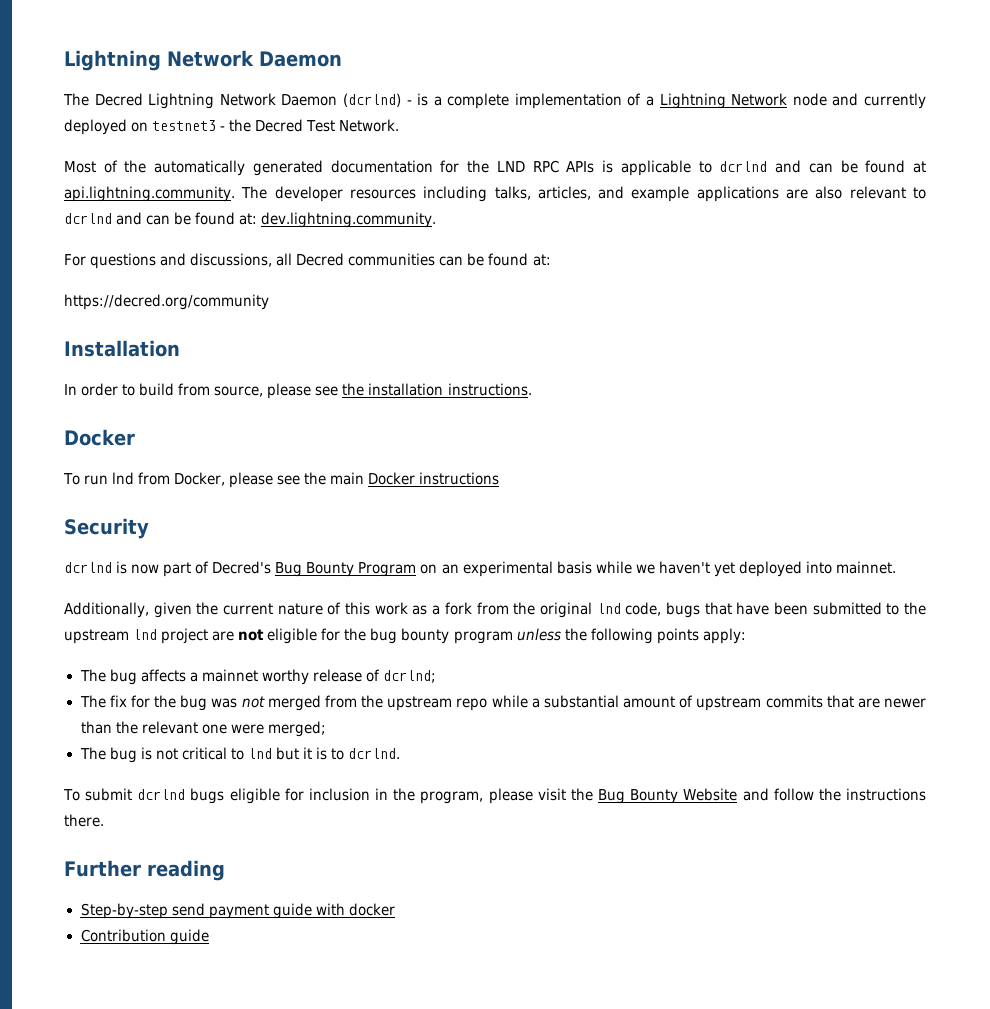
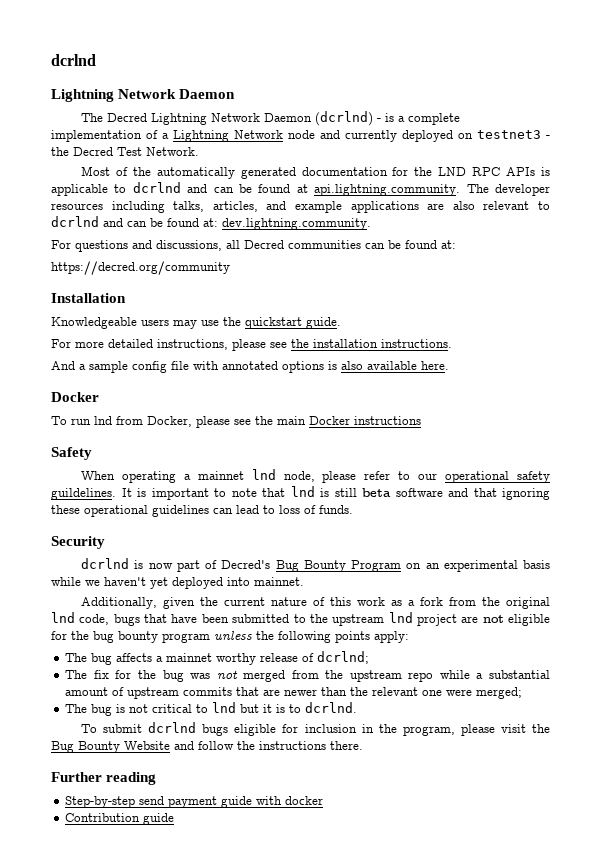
(64, 60) none -> [51,54,96,66] dcrlnd //
[64,383,264,397] In order to build from source, -> [51,317,341,329] [51,339,228,350] Knowledgeable users may use the quickstart guide. // For more detailed instructions,
(532, 389) none -> [51,361,449,373] // And a sample config file with annotated options is also available here.
(500, 478) none -> [51,447,92,460] [81,469,550,483] [51,486,550,500] [51,505,353,517] // Safety // When operating a mainnet lnd node, please refer to our operational safety guildelines. It is important to note that lnd is still beta software and that ignoring these operational guidelines can lead to loss of funds.

